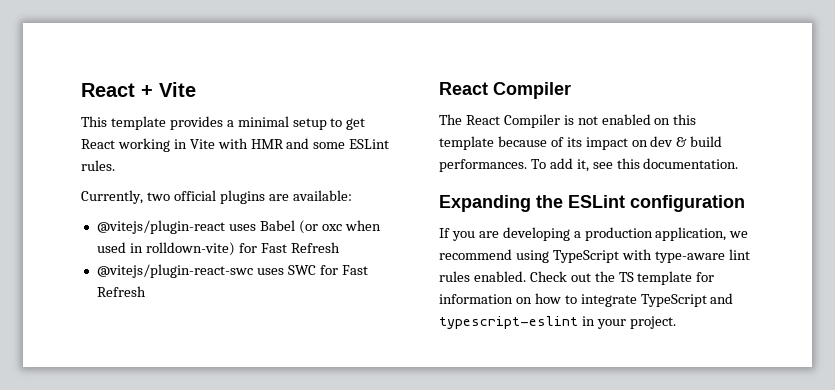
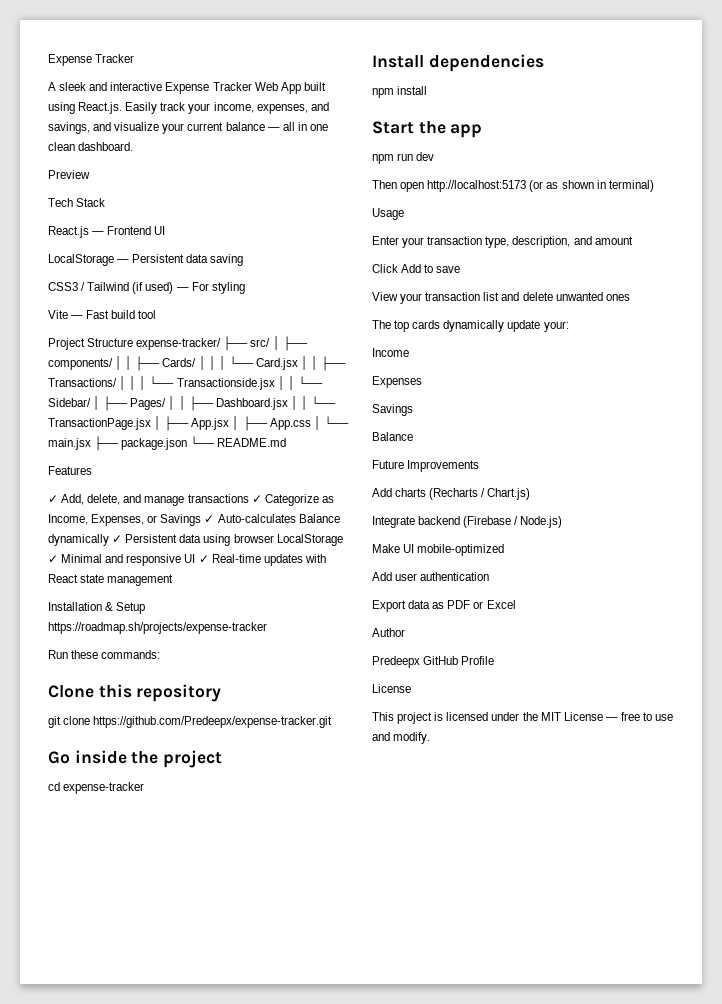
[81,82,196,97] [81,116,366,130] [81,138,390,152] [81,160,115,171] [81,190,352,204] [96,220,381,234] [96,242,340,256] [96,264,368,278] [96,286,146,297] [439,82,571,99] [439,114,697,128] [439,136,723,150] [439,158,739,172] [439,195,745,212] [439,227,749,241] [439,249,750,263] [439,271,715,285] [439,293,734,307] [439,316,676,329] React + Vite // This template provides a minimal setup to get React working in Vite with HMR and some ESLint rules. // Currently, two official plugins are available: // @vitejs/plugin-react uses Babel (or oxc when used in rolldown-vite) for Fast Refresh // @vitejs/plugin-react-swc uses SWC for Fast Refresh // React Compiler // The React Compiler is not enabled on this template because of its impact on dev & build performances. To add it, see this documentation. // Expanding the ESLint configuration // If you are developing a production application, we recommend using TypeScript with type-aware lint rules enabled. Check out the TS template for information on how to integrate TypeScript and typescript-eslint in your project. -> [48,54,135,66] [48,82,326,94] [48,102,329,114] [48,122,328,134] [48,142,134,151] [48,170,90,179] [48,198,106,207] [48,226,166,238] [48,254,244,266] [48,282,245,294] [48,310,157,319] [48,336,308,351] [48,356,347,371] [48,376,323,390] [48,396,337,411] [48,416,349,431] [48,436,287,451] [48,466,92,475] [48,494,334,506] [48,514,340,526] [48,534,343,546] [48,554,326,566] [48,574,174,586] [48,602,146,614] [48,622,267,634] [48,650,161,659] [48,684,222,702] [48,716,333,728] [48,750,223,768] [48,782,145,794] [372,54,544,72] [372,86,428,98] [372,121,483,138] [372,152,435,164] [372,180,654,192] [372,208,404,220] [372,236,633,248] [372,264,461,273] [372,292,630,304] [372,320,569,332] [372,348,409,357] [372,376,422,388] [372,404,413,416] [372,432,413,441] [372,460,480,472] [372,488,531,500] [372,516,563,528] [372,544,505,556] [372,572,490,581] [372,600,516,612] [372,628,405,637] [372,656,495,668] [372,684,411,693] [372,712,674,724] [372,732,431,744] Expense Tracker // A sleek and interactive Expense Tracker Web App built using React.js. Easily track your income, expenses, and savings, and visualize your current balance — all in one clean dashboard. // Preview // Tech Stack // React.js — Frontend UI // LocalStorage — Persistent data saving // CSS3 / Tailwind (if used) — For styling // Vite — Fast build tool // Project Structure expense-tracker/ ├── src/ │ ├── components/ │ │ ├── Cards/ │ │ │ └── Card.jsx │ │ ├── Transactions/ │ │ │ └── Transactionside.jsx │ │ └── Sidebar/ │ ├── Pages/ │ │ ├── Dashboard.jsx │ │ └── TransactionPage.jsx │ ├── App.jsx │ ├── App.css │ └── main.jsx ├── package.json └── README.md // Features // ✓ Add, delete, and manage transactions ✓ Categorize as Income, Expenses, or Savings ✓ Auto-calculates Balance dynamically ✓ Persistent data using browser LocalStorage ✓ Minimal and responsive UI ✓ Real-time updates with React state management // Installation & Setup https://roadmap.sh/projects/expense-tracker // Run these commands: // Clone this repository // git clone https://github.com/Predeepx/expense-tracker.git // Go inside the project // cd expense-tracker // Install dependencies // npm install // Start the app // npm run dev // Then open http://localhost:5173 (or as shown in terminal) // Usage // Enter your transaction type, description, and amount // Click Add to save // View your transaction list and delete unwanted ones // The top cards dynamically update your: // Income // Expenses // Savings // Balance // Future Improvements // Add charts (Recharts / Chart.js) // Integrate backend (Firebase / Node.js) // Make UI mobile-optimized // Add user authentication // Export data as PDF or Excel // Author // Predeepx GitHub Profile // License // This project is licensed under the MIT License — free to use and modify.

